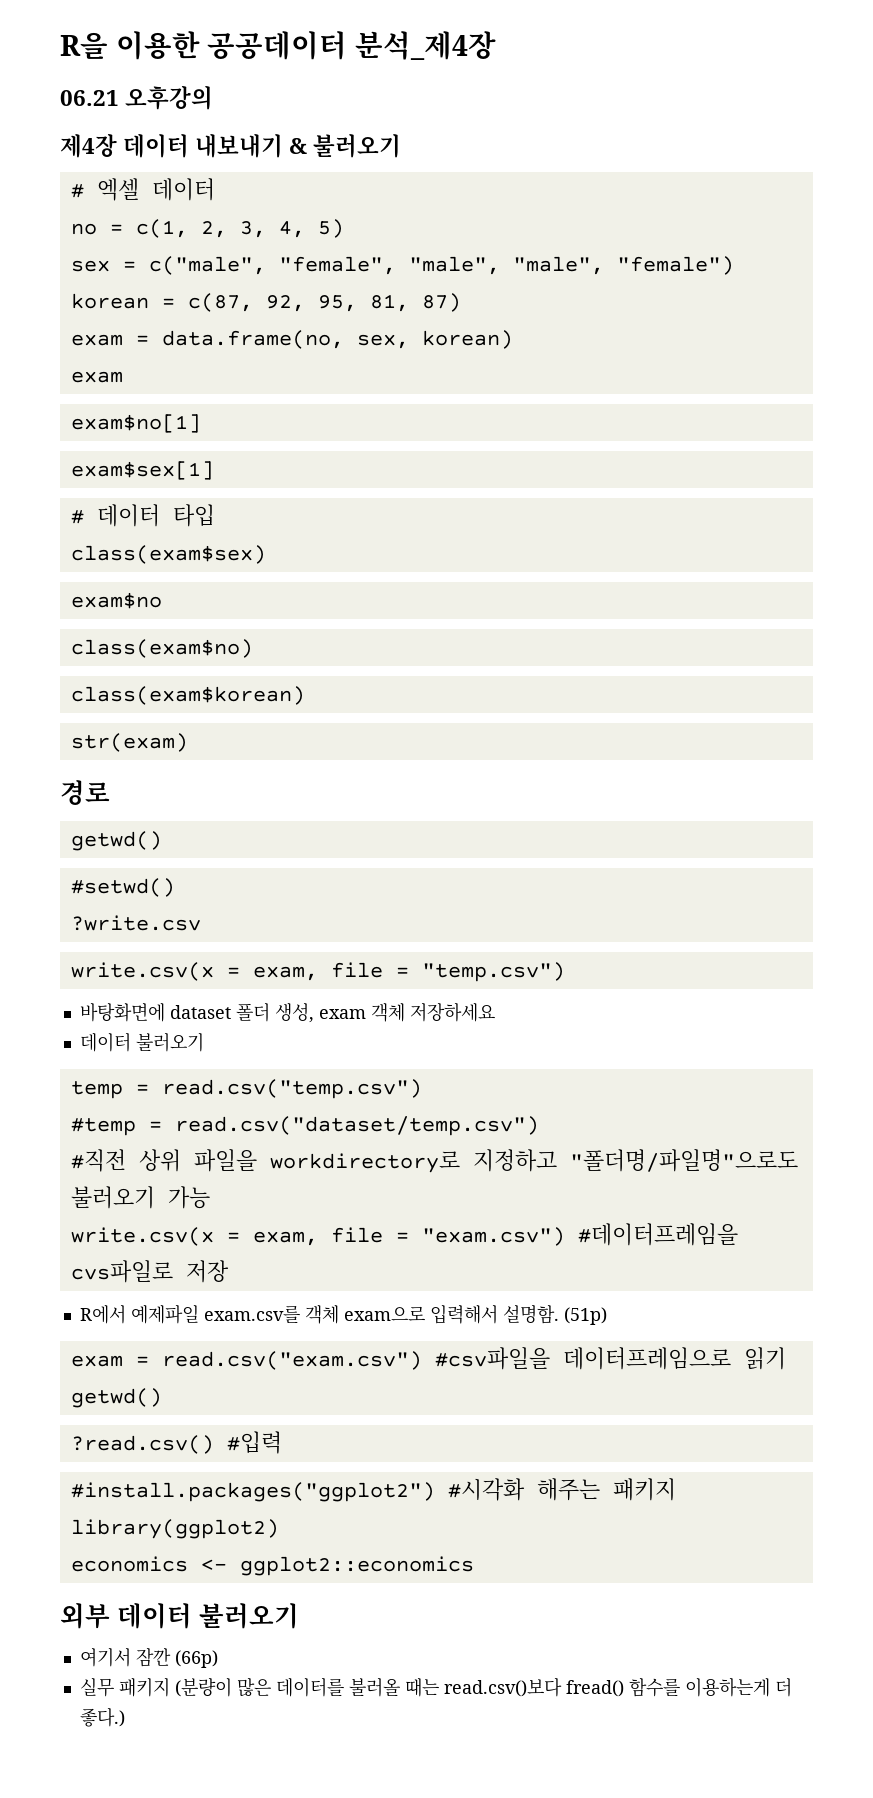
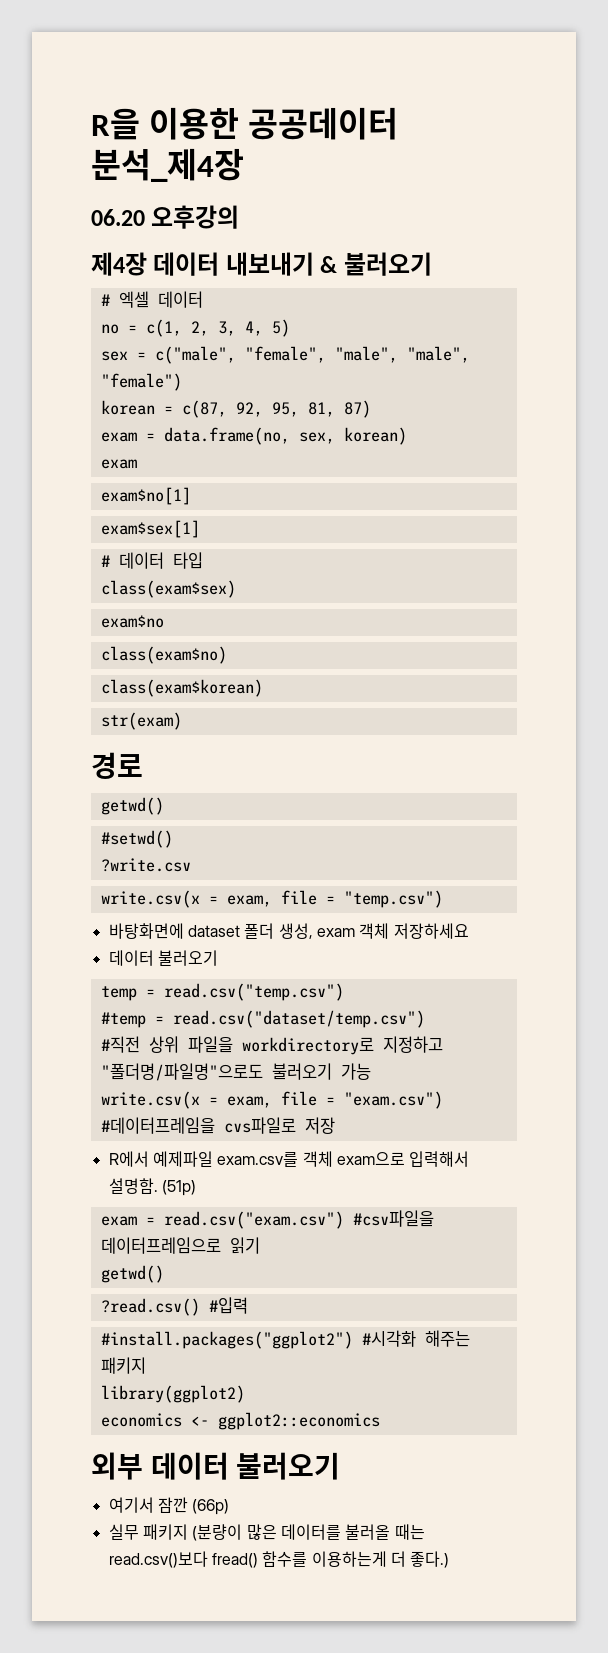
[60,90,119,106] 06.21 -> [91,209,145,226] 06.20

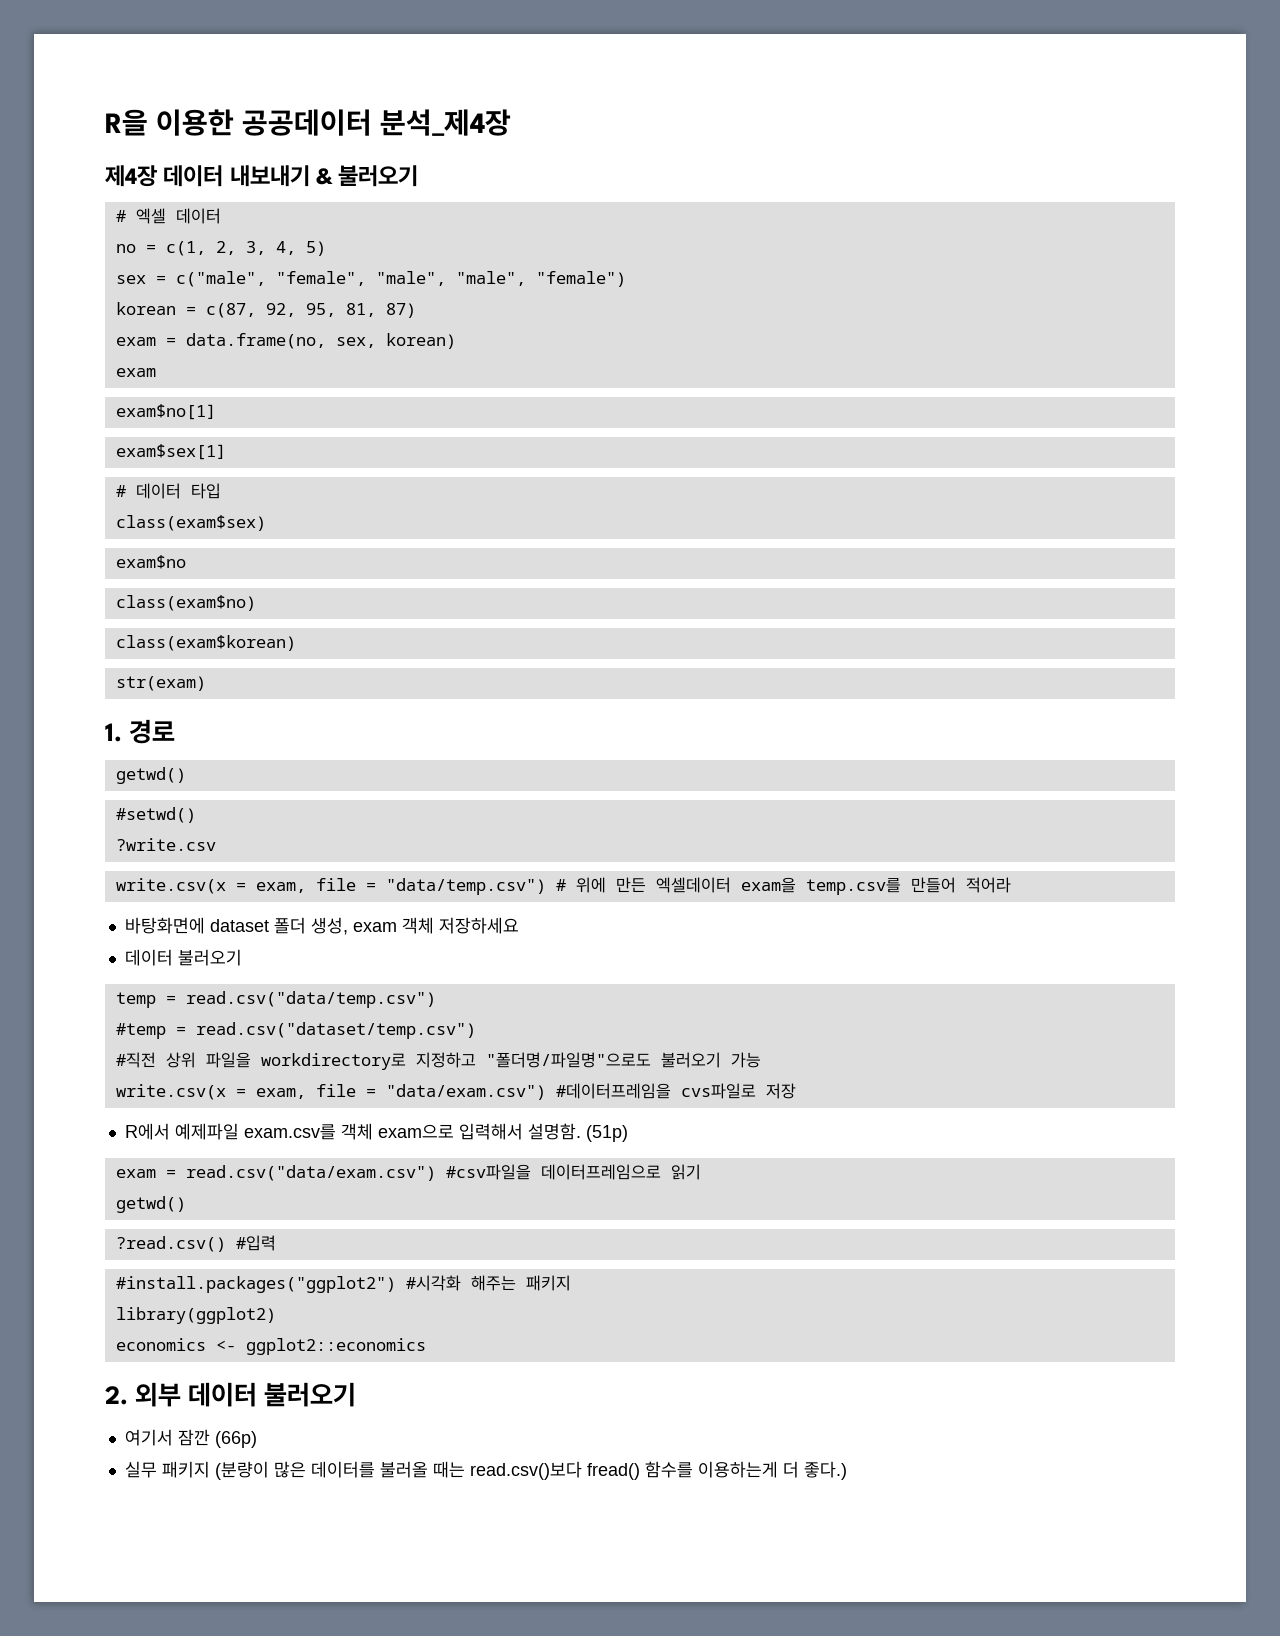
[91,205,240,229] // 06.20 오후강의 -> (511, 122) none
(182, 721) none -> [105,723,122,742] 1.
[343,890,443,908] "temp.csv") -> [385,877,1011,895] "data/temp.csv") # 위에 만든 엑셀데이터 exam을 temp.csv를 만들어 적어라
[163,983,344,1001] read.csv("temp.csv") -> [185,991,436,1008] read.csv("data/temp.csv")
[343,1091,443,1109] "exam.csv") -> [385,1084,546,1100] "data/exam.csv")
[163,1211,344,1229] read.csv("exam.csv") -> [185,1165,436,1181] read.csv("data/exam.csv")
(380, 1421) none -> [105,1386,128,1405] 2.

